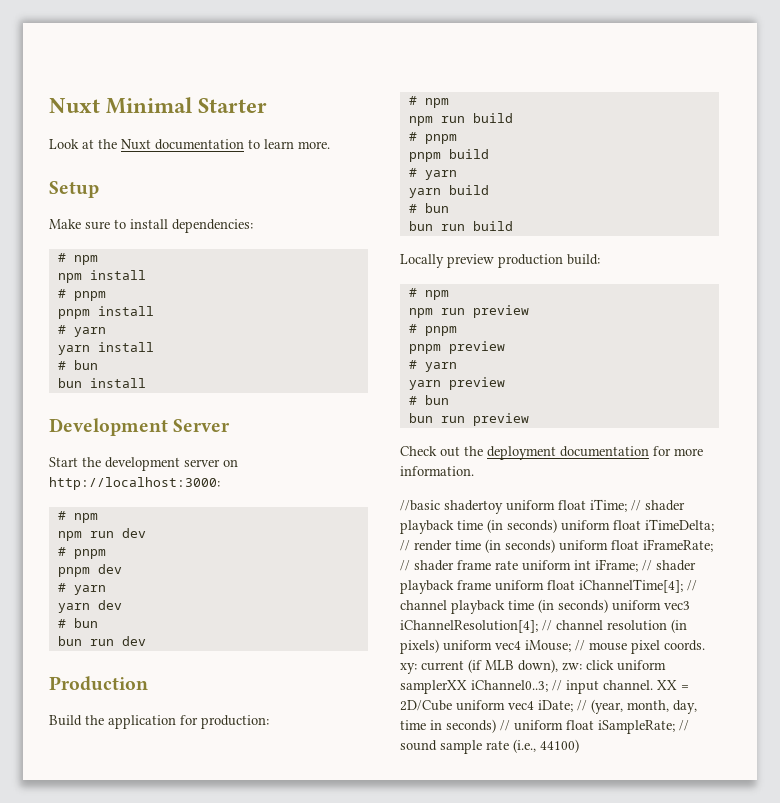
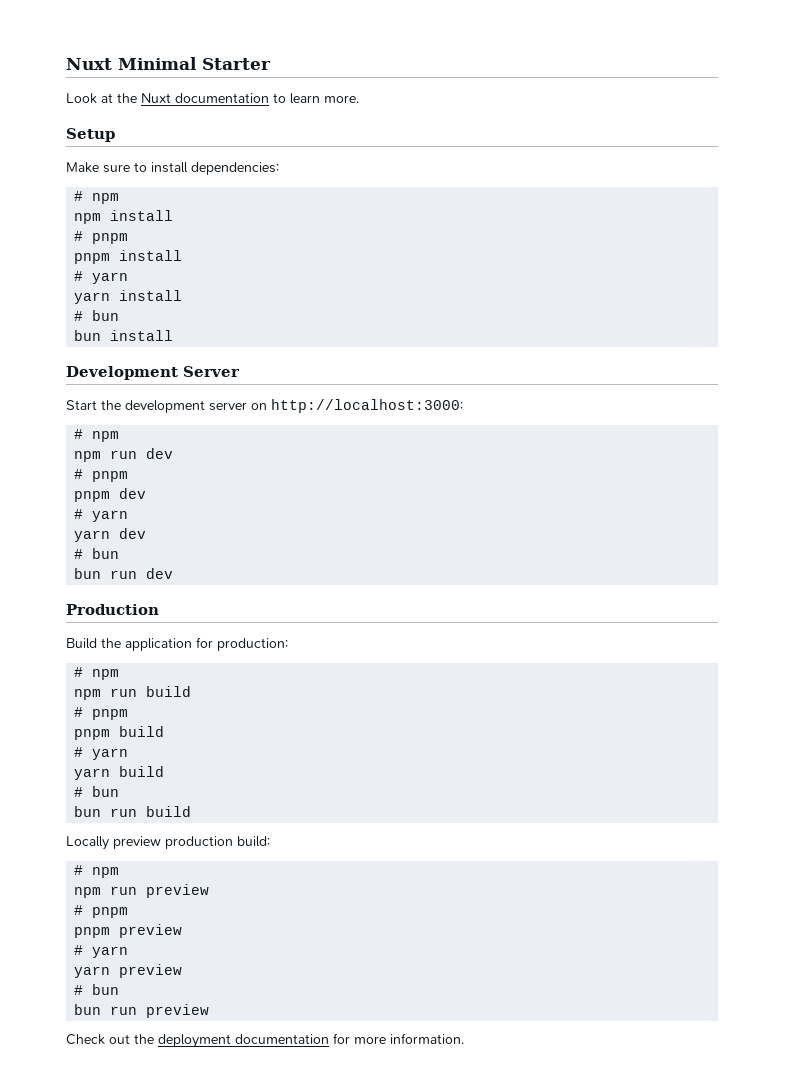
[400,499,685,514] [400,519,714,534] [400,539,713,553] [400,559,696,572] [400,579,697,594] [400,599,690,614] [400,619,687,633] [400,639,705,654] [400,659,666,674] [400,680,689,694] [400,699,697,714] [400,719,689,734] [400,739,579,754] // //basic shadertoy uniform float iTime; // shader playback time (in seconds) uniform float iTimeDelta; // render time (in seconds) uniform float iFrameRate; // shader frame rate uniform int iFrame; // shader playback frame uniform float iChannelTime[4]; // channel playback time (in seconds) uniform vec3 iChannelResolution[4]; // channel resolution (in pixels) uniform vec4 iMouse; // mouse pixel coords. xy: current (if MLB down), zw: click uniform samplerXX iChannel0..3; // input channel. XX = 2D/Cube uniform vec4 iDate; // (year, month, day, time in seconds) // uniform float iSampleRate; // sound sample rate (i.e., 44100) -> (464, 1038) none

